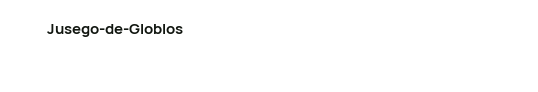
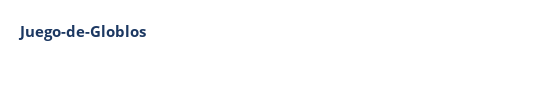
[47,24,183,37] Jusego-de-Globlos -> [18,25,146,41] Juego-de-Globlos

